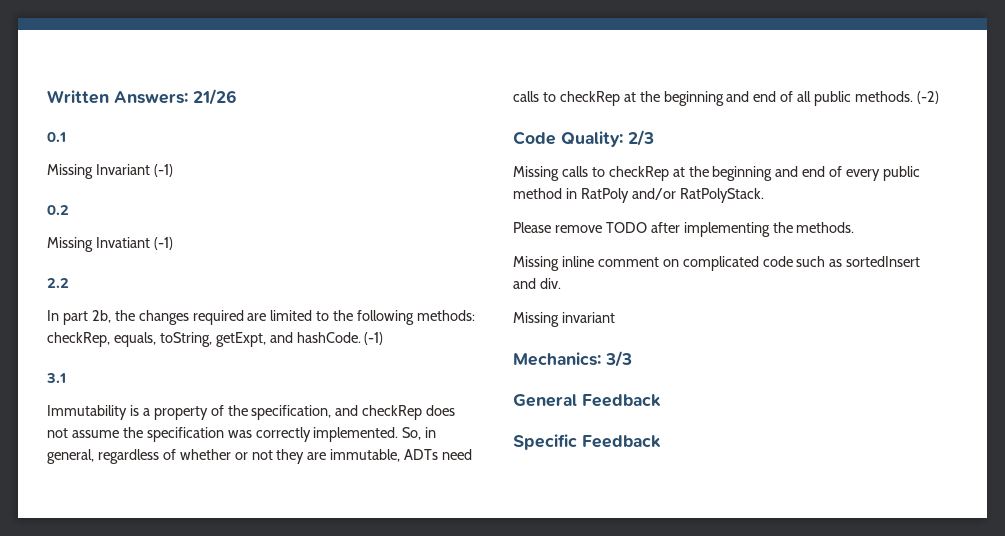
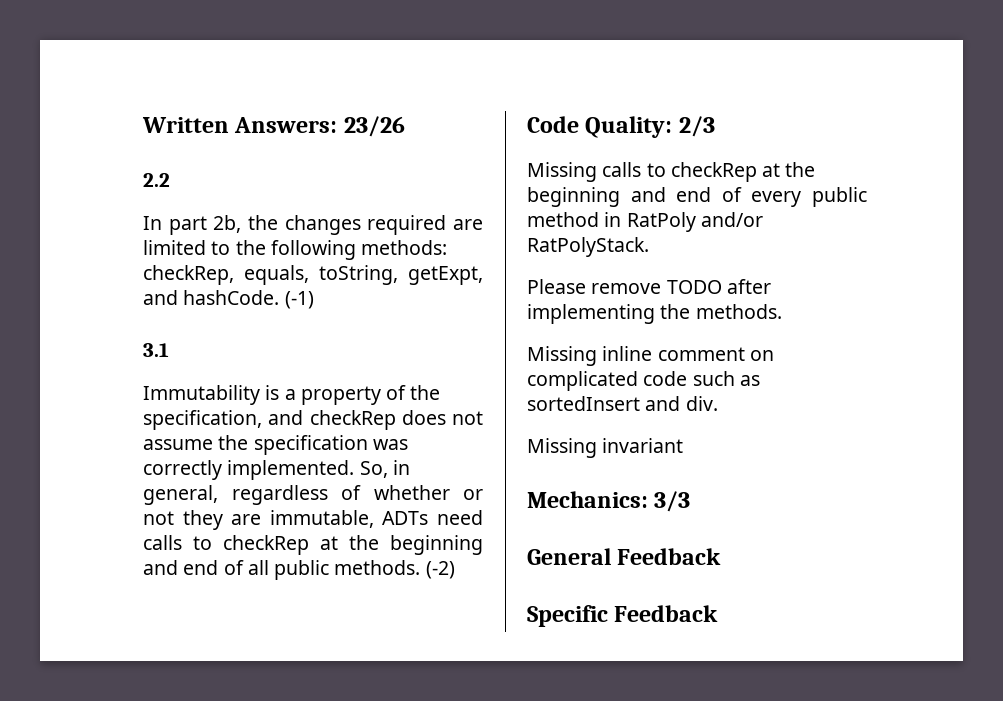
[193,89,237,105] [47,132,66,142] [47,164,173,179] [47,205,69,215] [47,237,173,252] 21/26 // 0.1 // Missing Invariant (-1) // 0.2 // Missing Invatiant (-1) -> [343,116,405,137] 23/26

